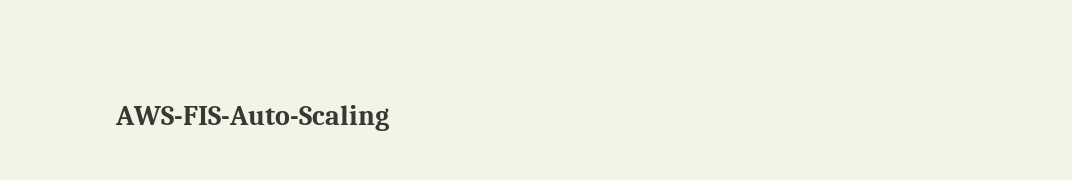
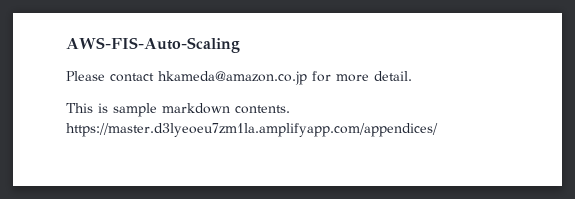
(389, 118) none -> [66,71,412,85] [66,103,290,117] [66,123,438,137] // Please contact hkameda@amazon.co.jp for more detail. // This is sample markdown contents. https://master.d3lyeoeu7zm1la.amplifyapp.com/appendices/

